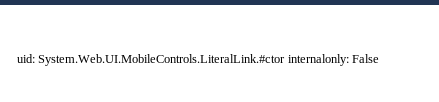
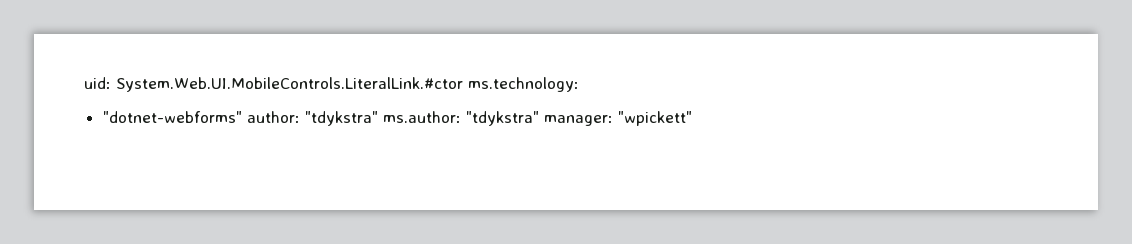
[287,54,380,66] internalonly: False -> [468,77,579,92] [102,111,692,126] ms.technology: // "dotnet-webforms" author: "tdykstra" ms.author: "tdykstra" manager: "wpickett"

